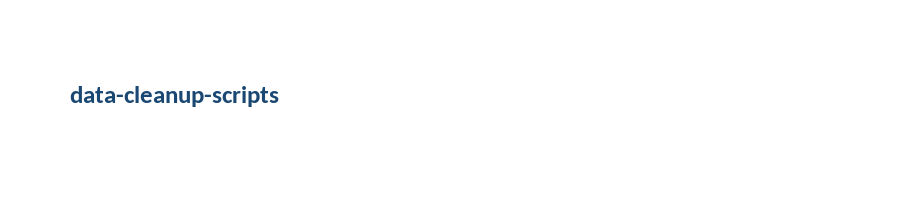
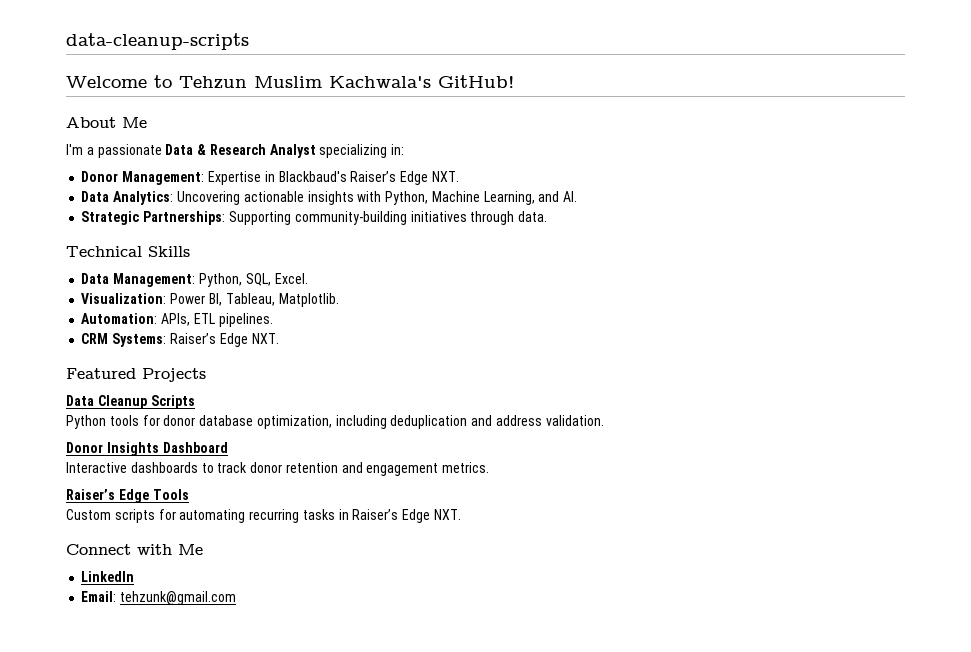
(279, 96) none -> [66,75,515,90] [66,117,147,128] [66,144,405,158] [81,171,459,185] [81,191,578,205] [81,211,548,225] [66,246,190,257] [81,273,308,287] [81,293,339,307] [81,313,273,327] [81,333,279,347] [66,368,206,382] [66,395,195,409] [66,415,604,429] [66,442,228,456] [66,462,490,476] [66,489,189,503] [66,509,462,523] [66,544,203,555] [81,571,135,582] [81,591,237,605] // Welcome to Tehzun Muslim Kachwala's GitHub! // About Me // I'm a passionate Data & Research Analyst specializing in: // Donor Management: Expertise in Blackbaud's Raiser’s Edge NXT. // Data Analytics: Uncovering actionable insights with Python, Machine Learning, and AI. // Strategic Partnerships: Supporting community-building initiatives through data. // Technical Skills // Data Management: Python, SQL, Excel. // Visualization: Power BI, Tableau, Matplotlib. // Automation: APIs, ETL pipelines. // CRM Systems: Raiser’s Edge NXT. // Featured Projects // Data Cleanup Scripts // Python tools for donor database optimization, including deduplication and address validation. // Donor Insights Dashboard // Interactive dashboards to track donor retention and engagement metrics. // Raiser’s Edge Tools // Custom scripts for automating recurring tasks in Raiser’s Edge NXT. // Connect with Me // LinkedIn // Email: tehzunk@gmail.com

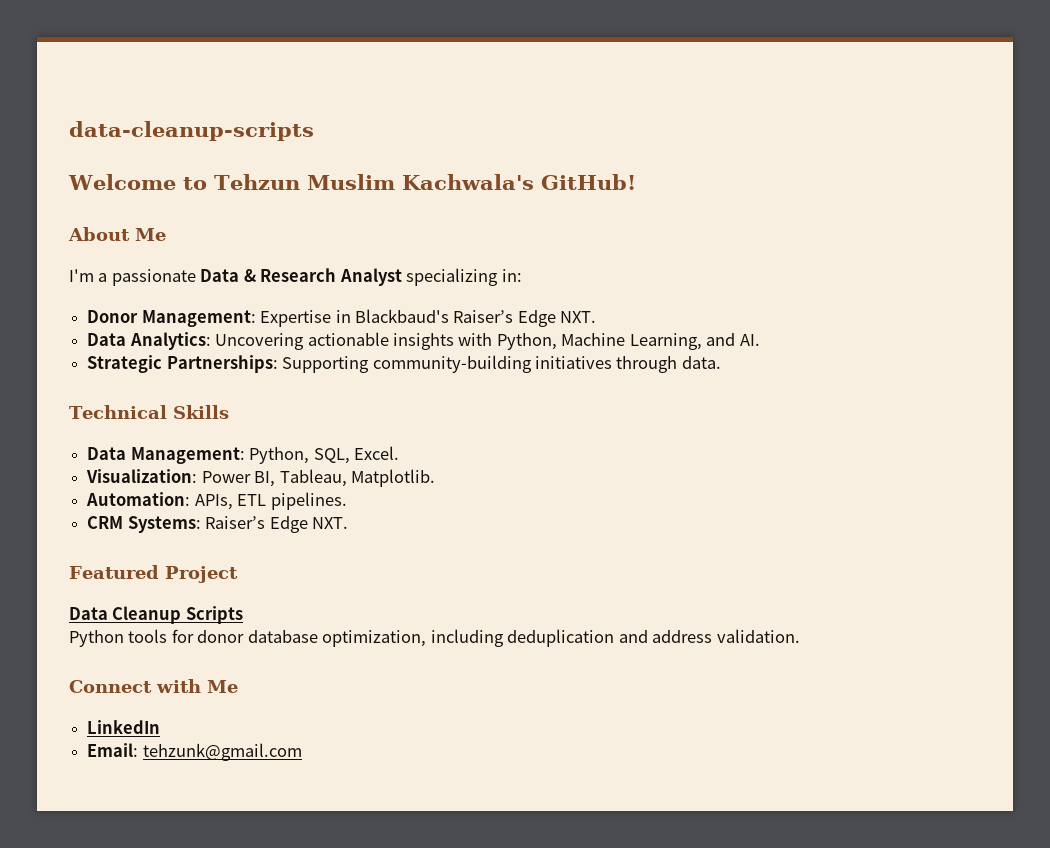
[142,368,206,382] Projects -> [164,566,238,583] Project
[66,442,228,456] [66,462,490,476] [66,489,189,503] [66,509,462,523] // Donor Insights Dashboard // Interactive dashboards to track donor retention and engagement metrics. // Raiser’s Edge Tools // Custom scripts for automating recurring tasks in Raiser’s Edge NXT. -> (800, 636) none

